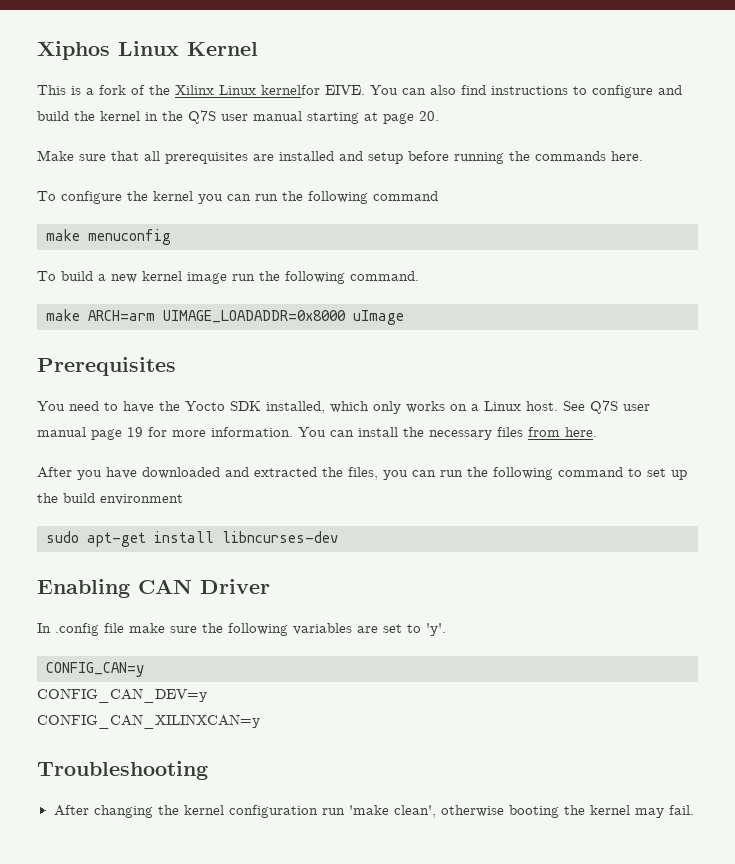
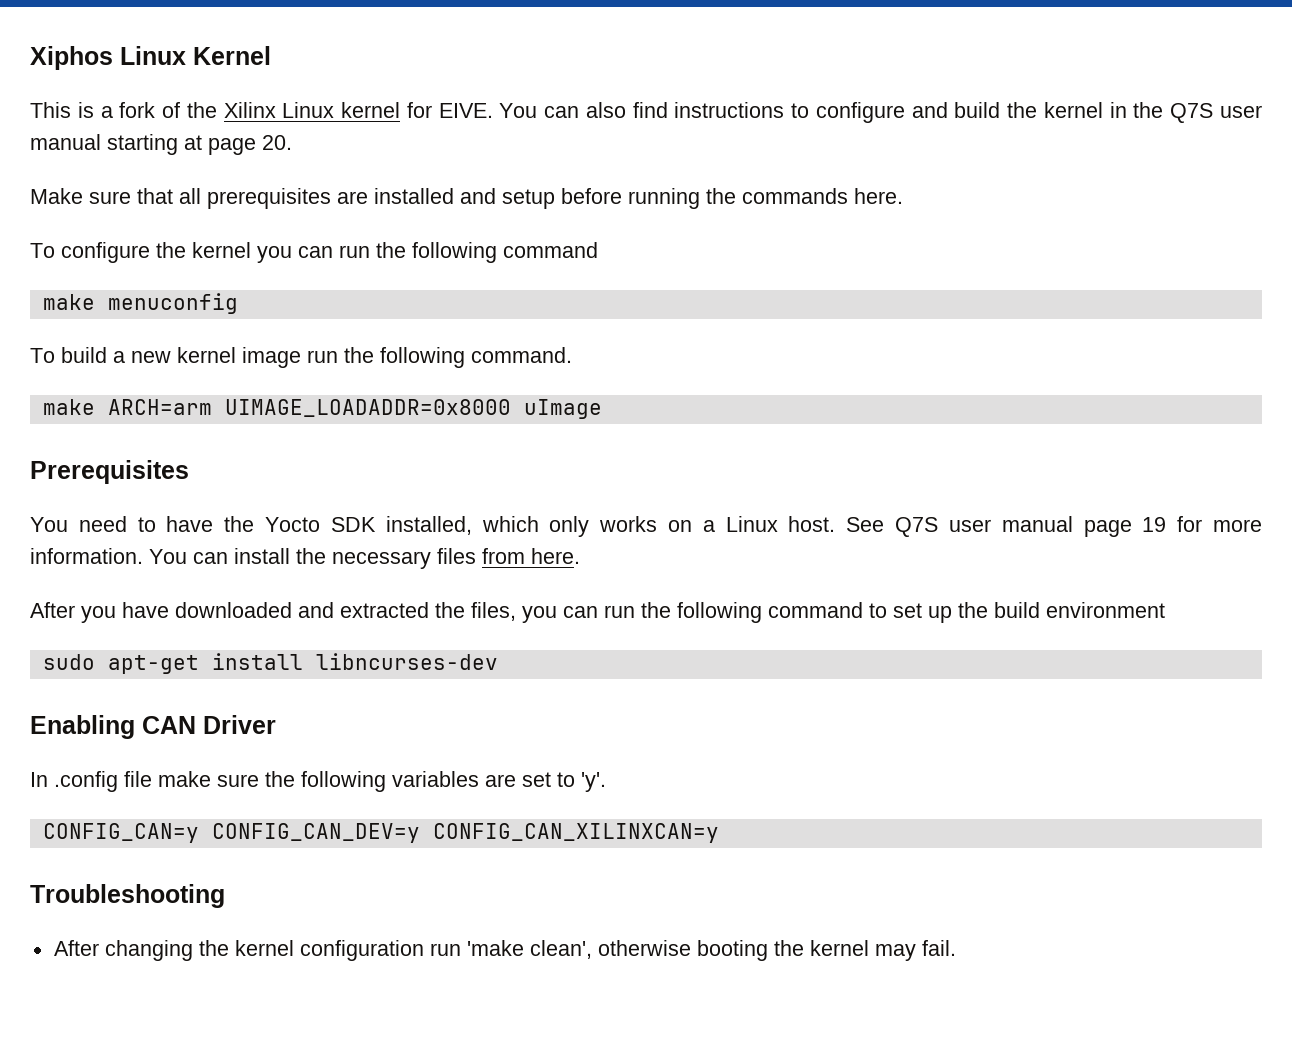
[261,85,320,95] kernelfor -> [341,102,432,118] kernel for
(144, 669) // -> (199, 833) none
(207, 695) // -> (420, 833) none

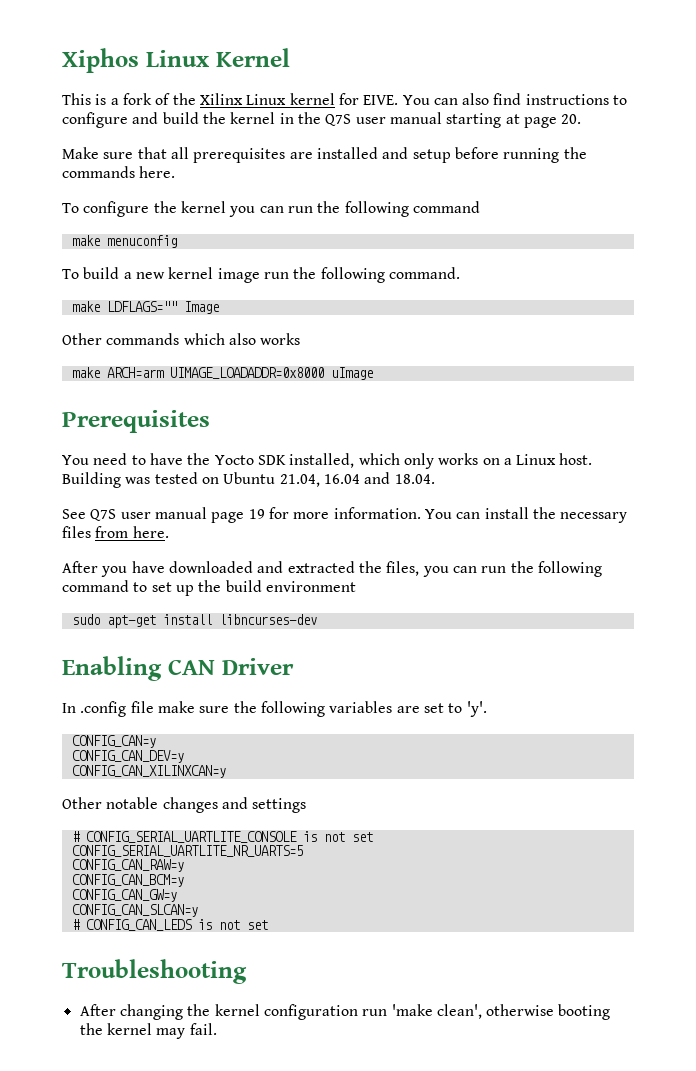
(572, 355) none -> [71,301,219,314] [62,333,301,345] // make LDFLAGS="" Image // Other commands which also works
(836, 524) none -> [62,472,435,488] Building was tested on Ubuntu 21.04, 16.04 and 18.04. //
(199, 833) none -> (156, 741) //
(420, 833) none -> (184, 756) //
(719, 833) none -> [62,797,307,813] [71,831,373,843] [71,845,303,857] [71,859,184,872] [71,874,184,887] [71,889,177,902] [71,904,198,917] [71,919,268,931] // Other notable changes and settings // # CONFIG_SERIAL_UARTLITE_CONSOLE is not set // CONFIG_SERIAL_UARTLITE_NR_UARTS=5 // CONFIG_CAN_RAW=y // CONFIG_CAN_BCM=y // CONFIG_CAN_GW=y // CONFIG_CAN_SLCAN=y // # CONFIG_CAN_LEDS is not set

